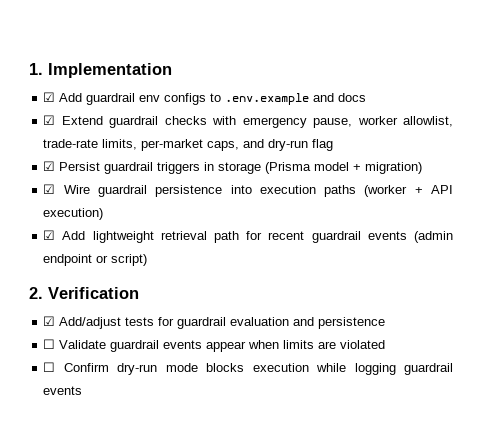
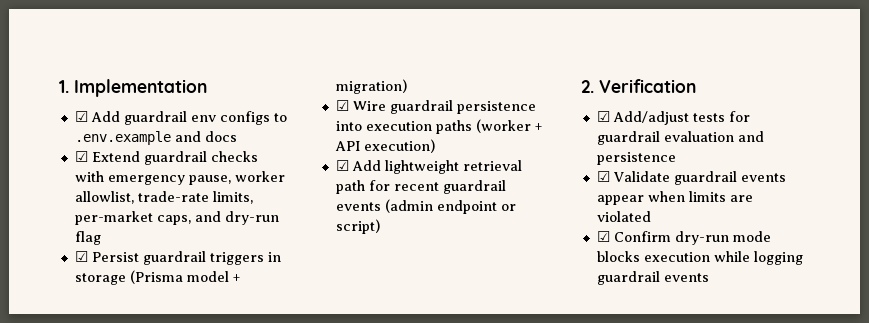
[43,339,56,349] ☐ -> [596,171,610,182] ☑
[43,362,56,372] ☐ -> [596,231,610,242] ☑

